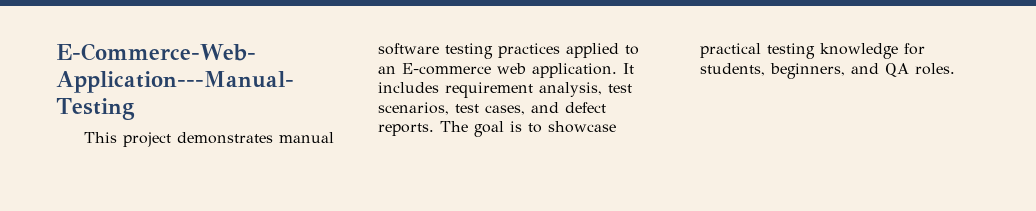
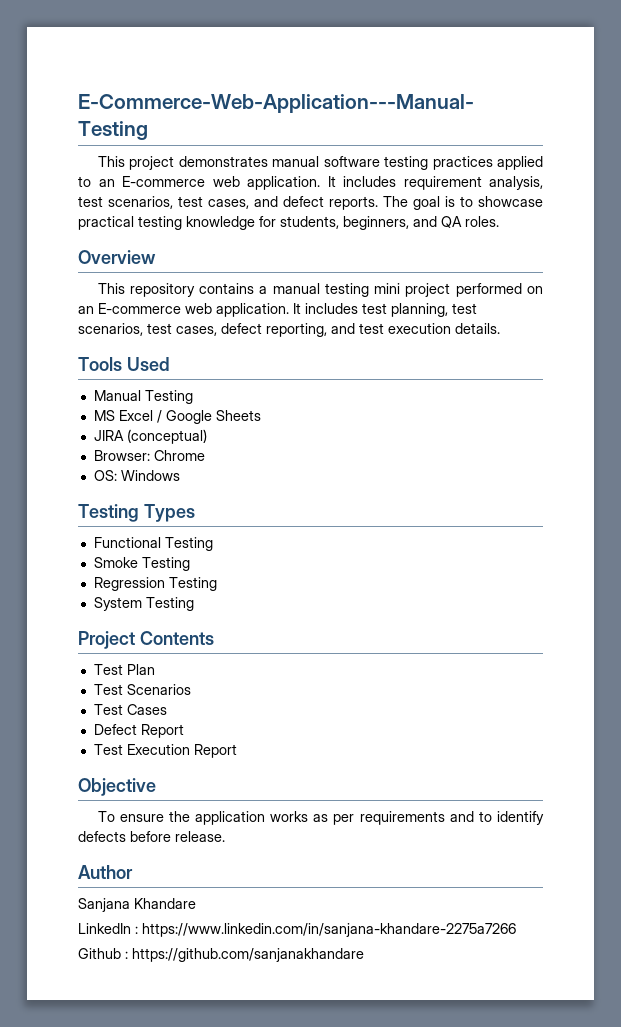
(955, 69) none -> [78,250,156,264] [97,283,543,297] [78,303,477,317] [78,323,500,337] [78,357,170,371] [93,390,193,404] [93,410,261,424] [93,429,207,444] [93,450,205,461] [93,470,180,481] [78,504,195,522] [93,537,213,551] [93,557,190,571] [93,577,217,591] [93,597,194,611] [78,631,214,649] [93,664,155,675] [93,684,191,695] [93,704,167,715] [93,724,184,738] [93,744,237,758] [78,778,156,796] [97,811,545,825] [78,831,225,842] [78,865,133,879] [78,898,196,912] [78,923,516,937] [78,948,364,962] // Overview // This repository contains a manual testing mini project performed on an E-commerce web application. It includes test planning, test scenarios, test cases, defect reporting, and test execution details. // Tools Used // Manual Testing // MS Excel / Google Sheets // JIRA (conceptual) // Browser: Chrome // OS: Windows // Testing Types // Functional Testing // Smoke Testing // Regression Testing // System Testing // Project Contents // Test Plan // Test Scenarios // Test Cases // Defect Report // Test Execution Report // Objective // To ensure the application works as per requirements and to identify defects before release. // Author // Sanjana Khandare // LinkedIn : https://www.linkedin.com/in/sanjana-khandare-2275a7266 // Github : https://github.com/sanjanakhandare

